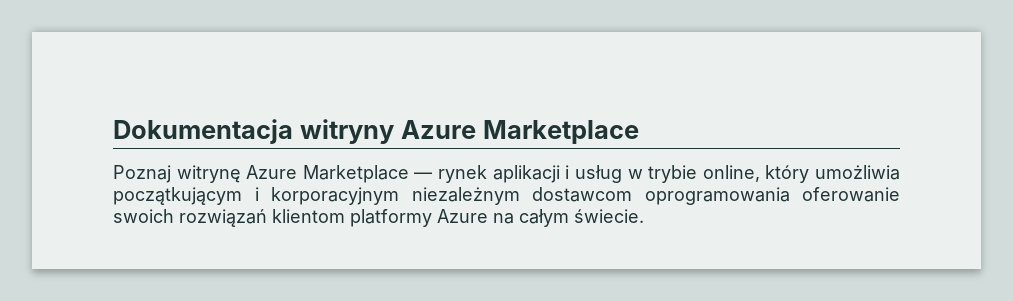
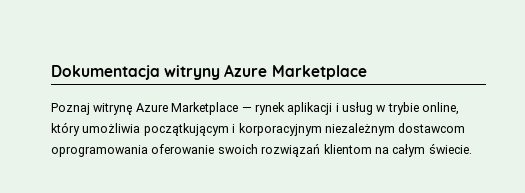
[350,209,488,227] platformy Azure -> (372, 149) none

